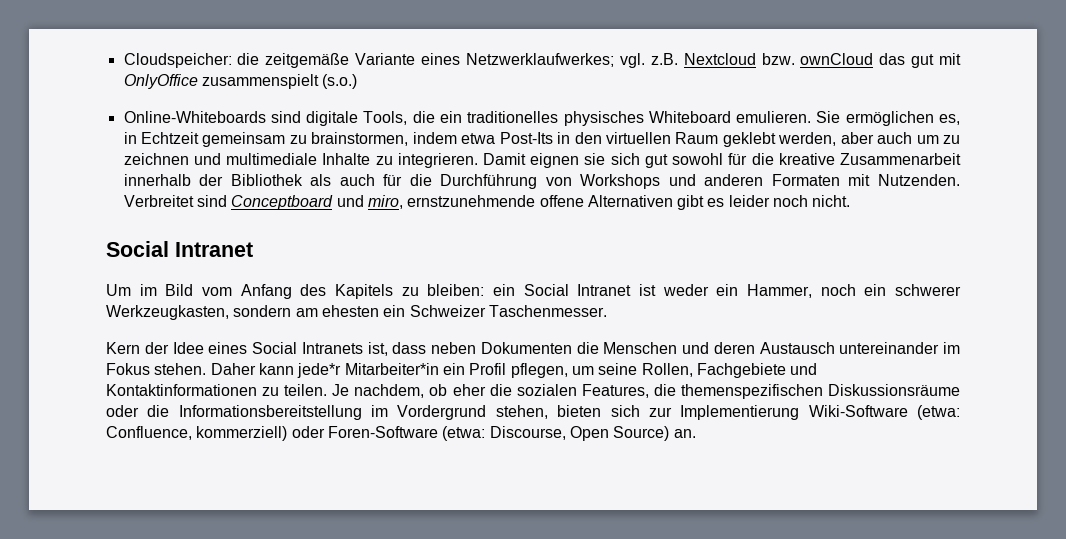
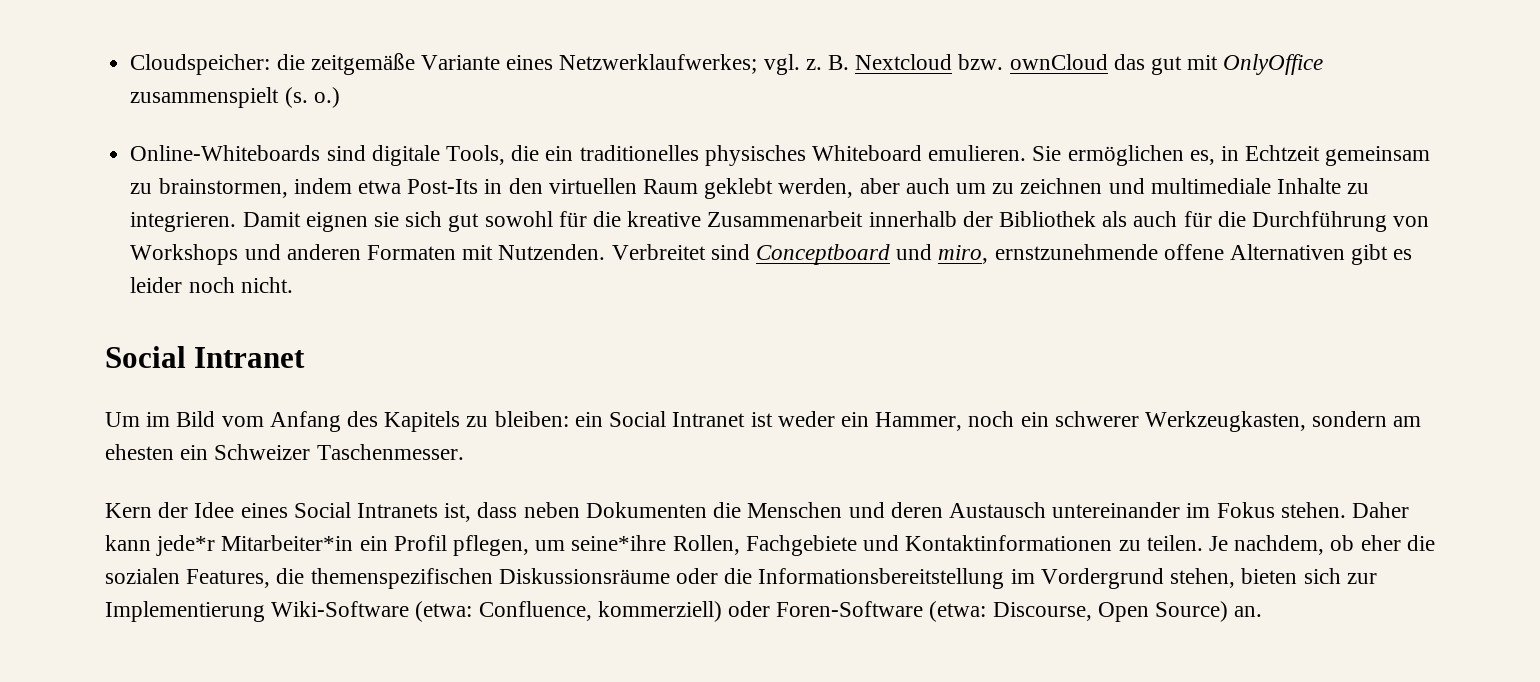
[650,53,678,65] z.B. -> [805,55,849,70] z. B.
[322,74,358,89] (s.o.) -> [284,87,340,108] (s. o.)
[598,363,638,375] seine -> [571,535,667,551] seine*ihre

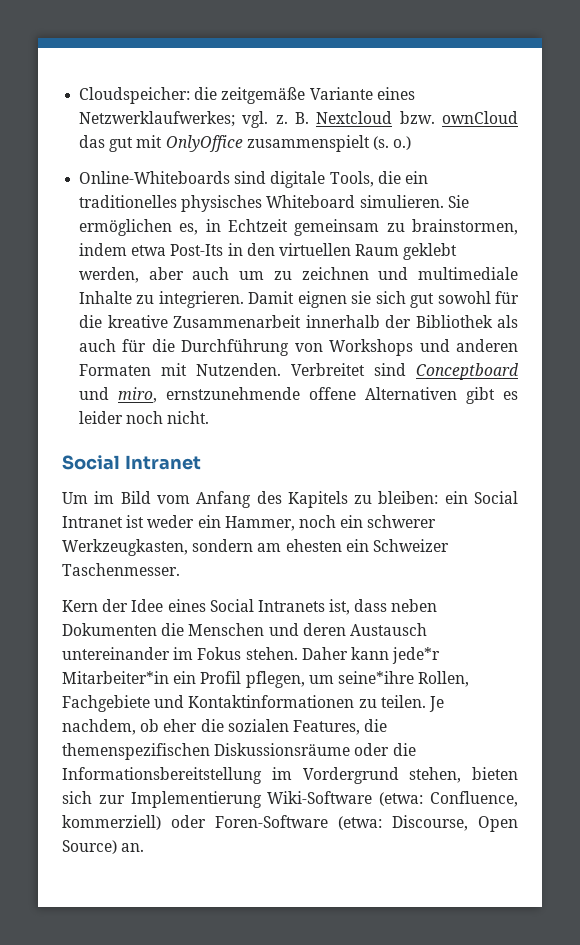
[928,145,1027,161] emulieren. -> [359,195,444,208] simulieren.

